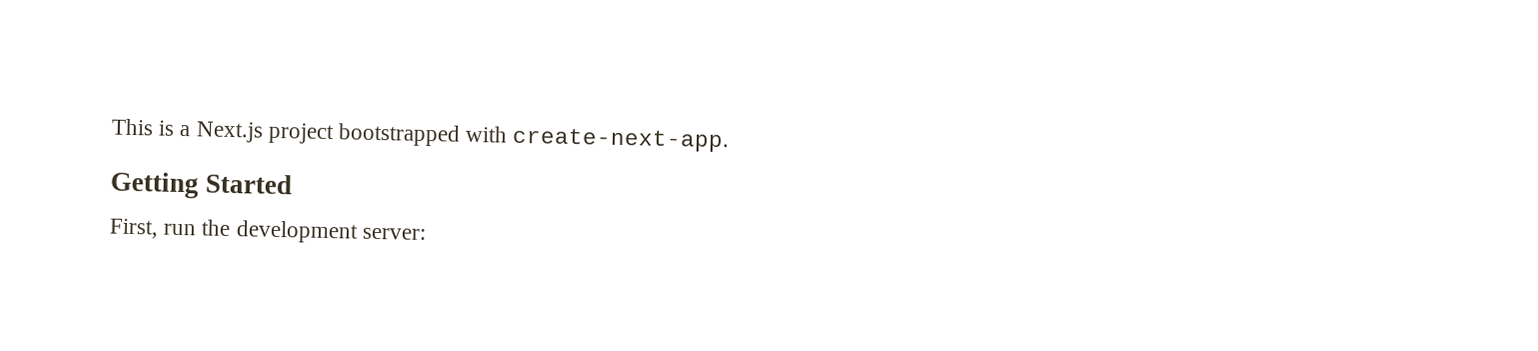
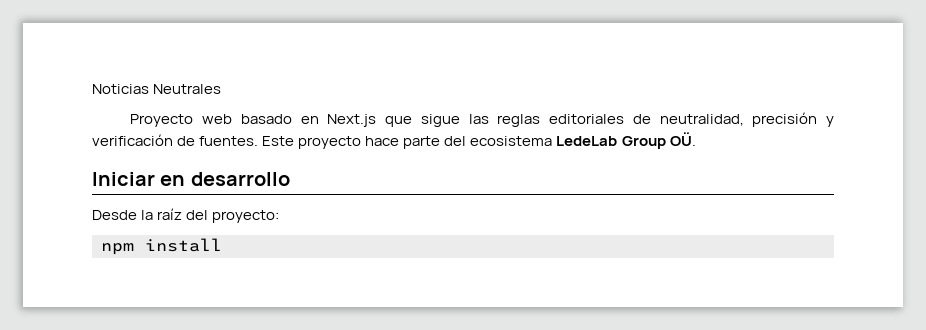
[111,118,730,153] [110,171,293,199] [109,218,426,244] This is a Next.js project bootstrapped with create-next-app. // Getting Started // First, run the development server: -> [92,84,222,94] [130,112,834,127] [92,132,696,149] [92,172,290,186] [92,208,280,223] [101,238,222,255] Noticias Neutrales // Proyecto web basado en Next.js que sigue las reglas editoriales de neutralidad, precisión y verificación de fuentes. Este proyecto hace parte del ecosistema LedeLab Group OÜ. // Iniciar en desarrollo // Desde la raíz del proyecto: // npm install

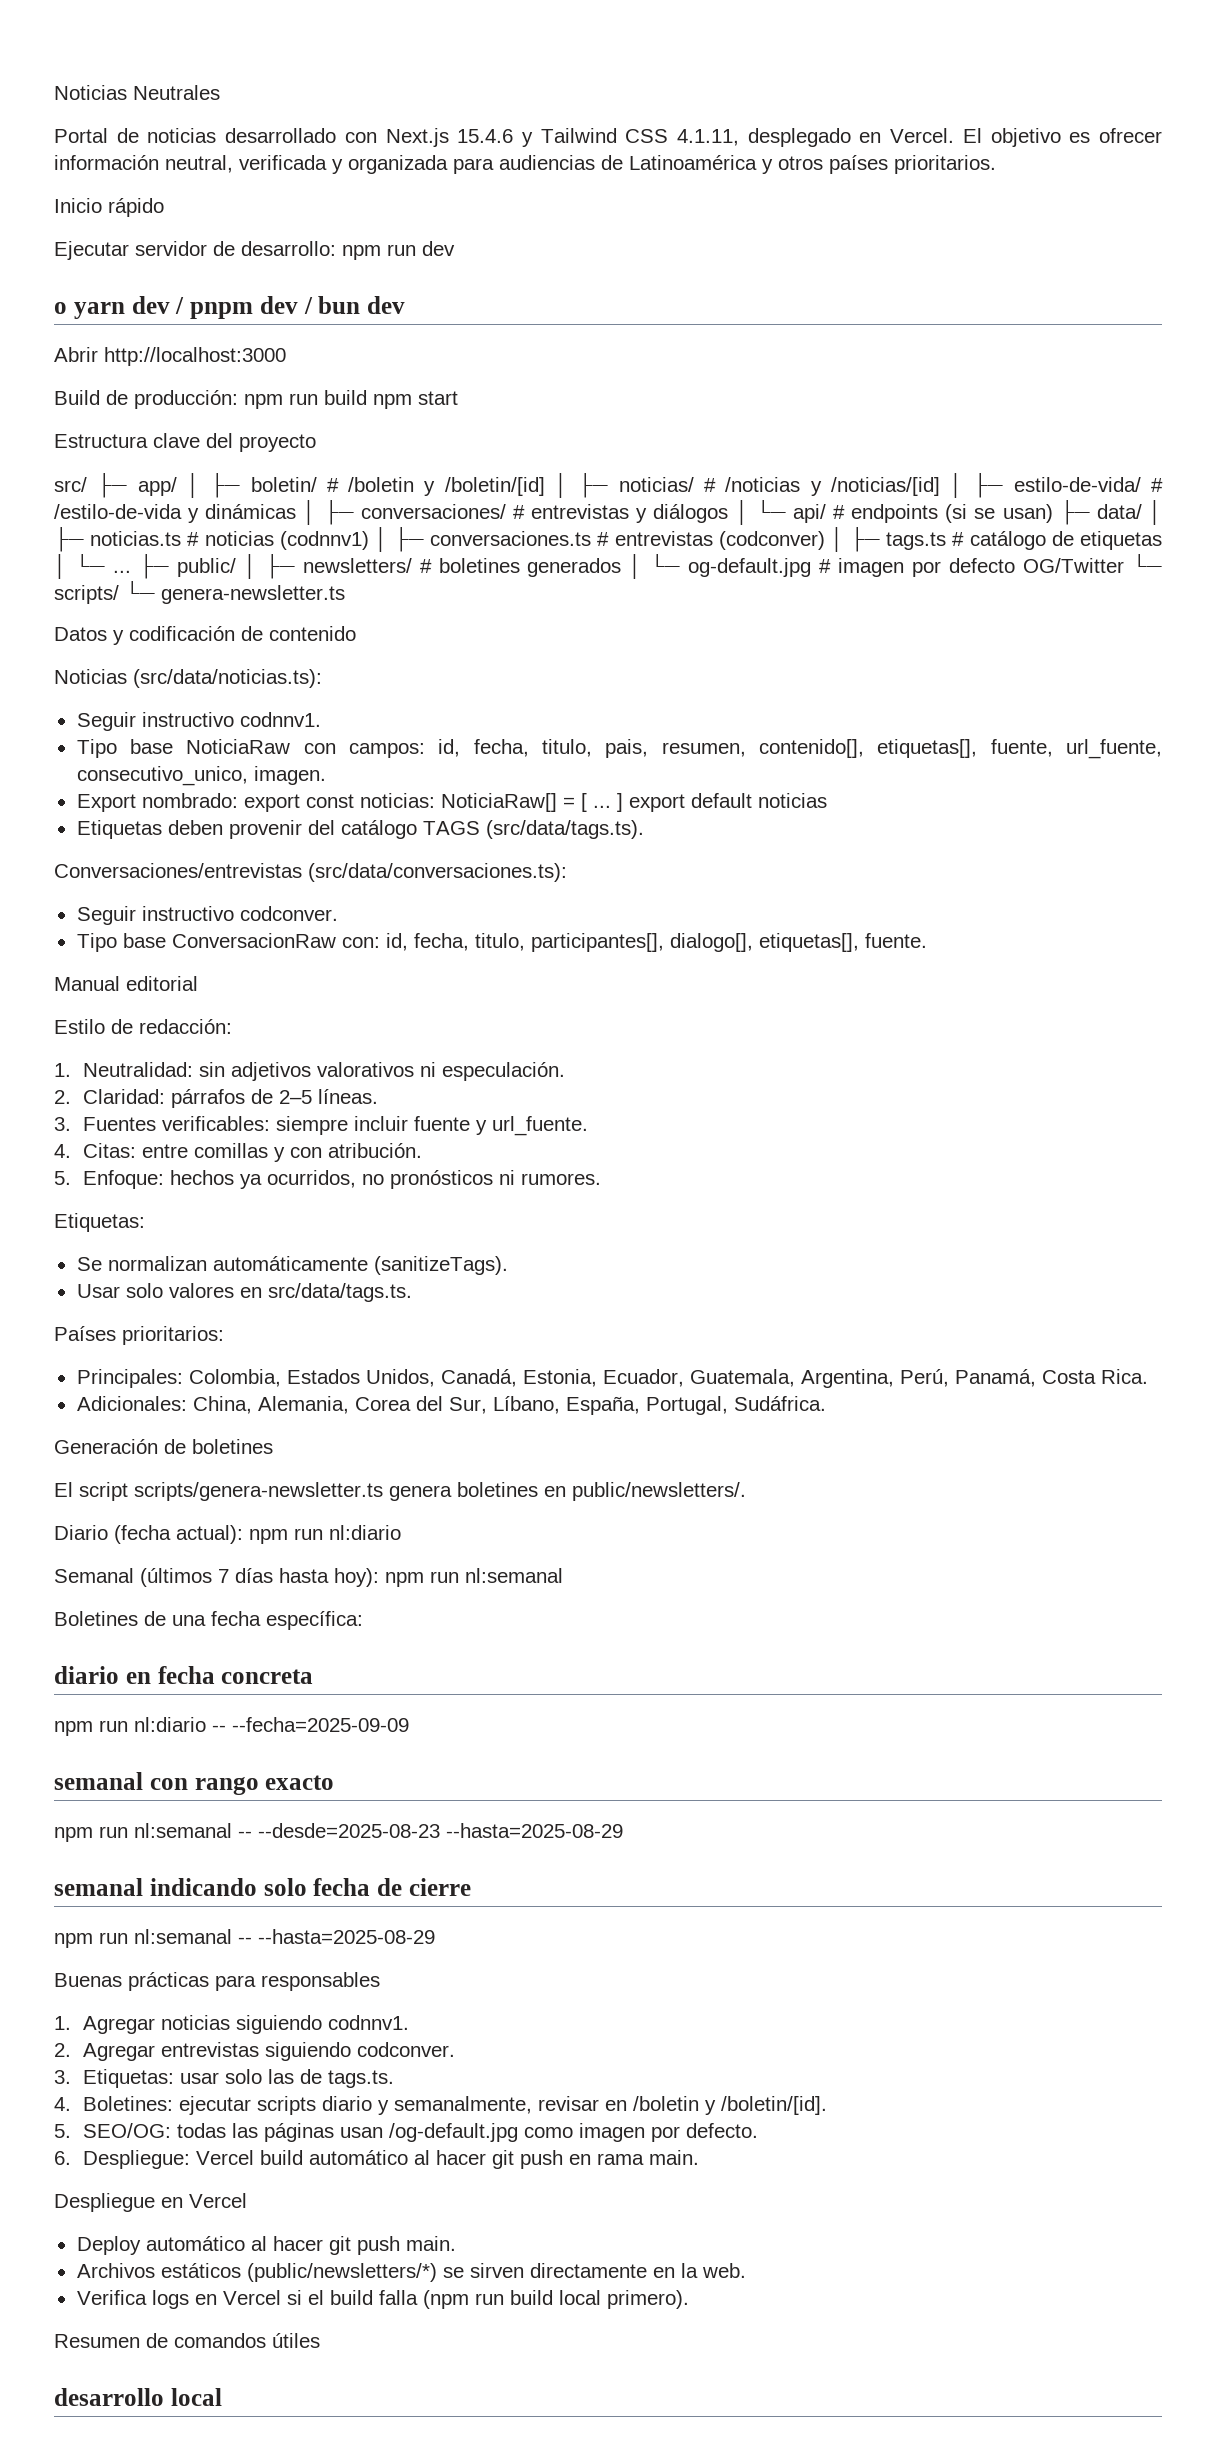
[130,112,834,127] [92,132,696,149] [92,172,290,186] [92,208,280,223] [101,238,222,255] Proyecto web basado en Next.js que sigue las reglas editoriales de neutralidad, precisión y verificación de fuentes. Este proyecto hace parte del ecosistema LedeLab Group OÜ. // Iniciar en desarrollo // Desde la raíz del proyecto: // npm install -> [54,128,1163,147] [54,155,996,174] [54,198,164,217] [54,241,455,260] [54,296,405,319] [54,347,286,366] [54,390,458,409] [54,433,316,452] [54,473,1163,498] [54,500,1162,525] [54,527,1162,552] [54,554,1162,579] [54,581,345,604] [54,626,356,645] [54,669,322,688] [76,712,321,731] [76,739,1163,759] [76,766,326,786] [76,793,827,812] [76,820,644,839] [54,863,567,882] [76,906,338,925] [76,933,927,952] [54,976,198,991] [54,1019,232,1034] [54,1062,566,1081] [54,1089,379,1108] [54,1116,589,1136] [54,1143,423,1162] [54,1170,602,1189] [54,1213,145,1232] [76,1256,508,1275] [76,1283,412,1302] [54,1326,224,1345] [76,1369,1148,1388] [76,1396,826,1415] [54,1439,273,1454] [54,1482,746,1501] [54,1525,401,1544] [54,1568,563,1587] [54,1611,363,1630] [54,1666,314,1684] [54,1717,409,1736] [54,1772,335,1795] [54,1823,623,1842] [54,1878,471,1896] [54,1929,435,1948] [54,1972,380,1991] [54,2015,410,2034] [54,2042,456,2061] [54,2069,395,2088] [54,2096,828,2115] [54,2123,759,2142] [54,2150,700,2169] [54,2193,247,2212] [76,2236,456,2255] [76,2263,746,2282] [76,2290,689,2309] [54,2333,320,2348] [54,2388,222,2406] Portal de noticias desarrollado con Next.js 15.4.6 y Tailwind CSS 4.1.11, desplegado en Vercel. El objetivo es ofrecer información neutral, verificada y organizada para audiencias de Latinoamérica y otros países prioritarios. // Inicio rápido // Ejecutar servidor de desarrollo: npm run dev // o yarn dev / pnpm dev / bun dev // Abrir http://localhost:3000 // Build de producción: npm run build npm start // Estructura clave del proyecto // src/ ├─ app/ │ ├─ boletin/ # /boletin y /boletin/[id] │ ├─ noticias/ # /noticias y /noticias/[id] │ ├─ estilo-de-vida/ # /estilo-de-vida y dinámicas │ ├─ conversaciones/ # entrevistas y diálogos │ └─ api/ # endpoints (si se usan) ├─ data/ │ ├─ noticias.ts # noticias (codnnv1) │ ├─ conversaciones.ts # entrevistas (codconver) │ ├─ tags.ts # catálogo de etiquetas │ └─ ... ├─ public/ │ ├─ newsletters/ # boletines generados │ └─ og-default.jpg # imagen por defecto OG/Twitter └─ scripts/ └─ genera-newsletter.ts // Datos y codificación de contenido // Noticias (src/data/noticias.ts): // Seguir instructivo codnnv1. // Tipo base NoticiaRaw con campos: id, fecha, titulo, pais, resumen, contenido[], etiquetas[], fuente, url_fuente, consecutivo_unico, imagen. // Export nombrado: export const noticias: NoticiaRaw[] = [ ... ] export default noticias // Etiquetas deben provenir del catálogo TAGS (src/data/tags.ts). // Conversaciones/entrevistas (src/data/conversaciones.ts): // Seguir instructivo codconver. // Tipo base ConversacionRaw con: id, fecha, titulo, participantes[], dialogo[], etiquetas[], fuente. // Manual editorial // Estilo de redacción: // 1. Neutralidad: sin adjetivos valorativos ni especulación. // 2. Claridad: párrafos de 2–5 líneas. // 3. Fuentes verificables: siempre incluir fuente y url_fuente. // 4. Citas: entre comillas y con atribución. // 5. Enfoque: hechos ya ocurridos, no pronósticos ni rumores. // Etiquetas: // Se normalizan automáticamente (sanitizeTags). // Usar solo valores en src/data/tags.ts. // Países prioritarios: // Principales: Colombia, Estados Unidos, Canadá, Estonia, Ecuador, Guatemala, Argentina, Perú, Panamá, Costa Rica. // Adicionales: China, Alemania, Corea del Sur, Líbano, España, Portugal, Sudáfrica. // Generación de boletines // El script scripts/genera-newsletter.ts genera boletines en public/newsletters/. // Diario (fecha actual): npm run nl:diario // Semanal (últimos 7 días hasta hoy): npm run nl:semanal // Boletines de una fecha específica: // diario en fecha concreta // npm run nl:diario -- --fecha=2025-09-09 // semanal con rango exacto // npm run nl:semanal -- --desde=2025-08-23 --hasta=2025-08-29 // semanal indicando solo fecha de cierre // npm run nl:semanal -- --hasta=2025-08-29 // Buenas prácticas para responsables // 1. Agregar noticias siguiendo codnnv1. // 2. Agregar entrevistas siguiendo codconver. // 3. Etiquetas: usar solo las de tags.ts. // 4. Boletines: ejecutar scripts diario y semanalmente, revisar en /boletin y /boletin/[id]. // 5. SEO/OG: todas las páginas usan /og-default.jpg como imagen por defecto. // 6. Despliegue: Vercel build automático al hacer git push en rama main. // Despliegue en Vercel // Deploy automático al hacer git push main. // Archivos estáticos (public/newsletters/*) se sirven directamente en la web. // Verifica logs en Vercel si el build falla (npm run build local primero). // Resumen de comandos útiles // desarrollo local

